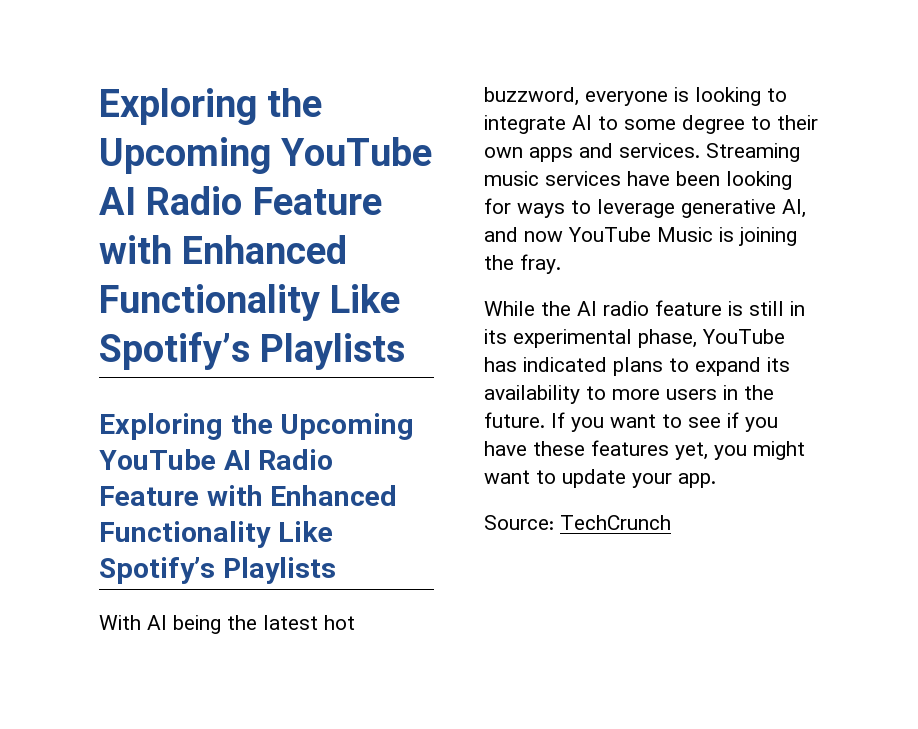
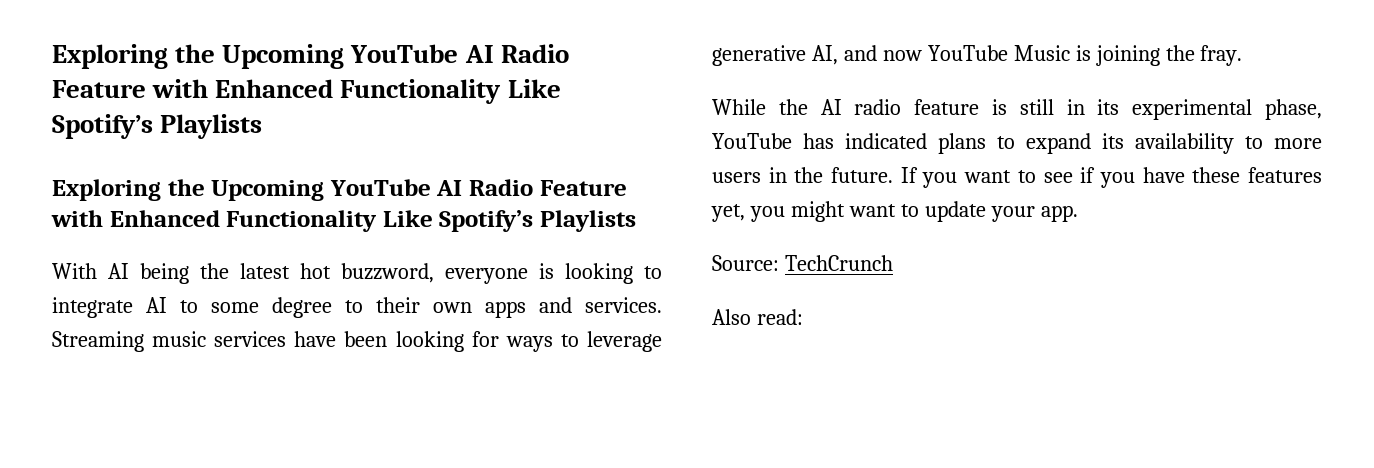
(671, 522) none -> [712,309,803,325] // Also read:

